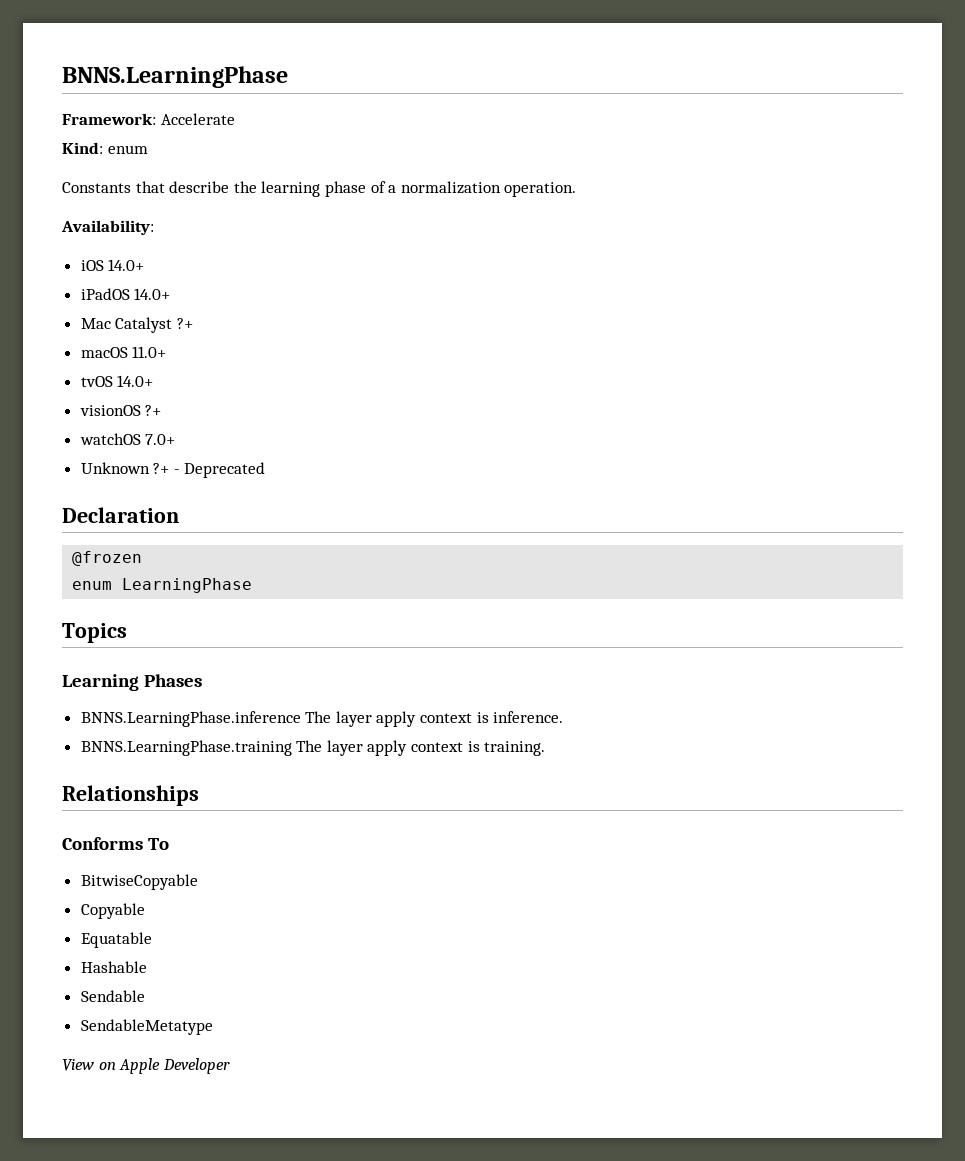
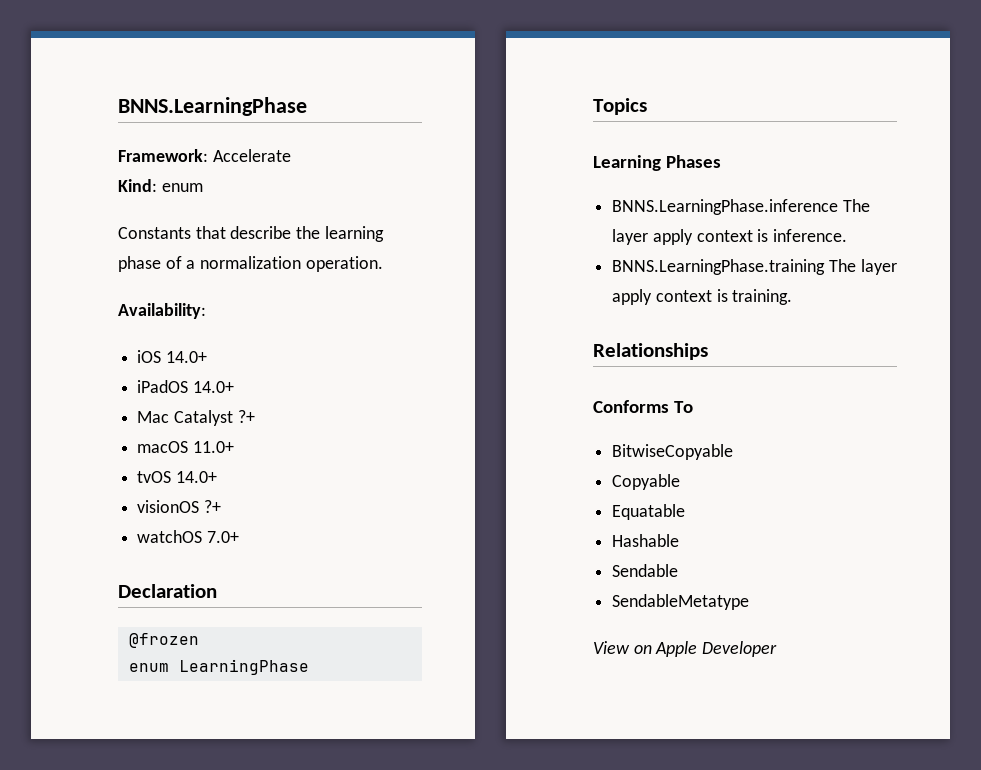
[80,462,266,478] // Unknown ?+ - Deprecated -> (239, 537) none

